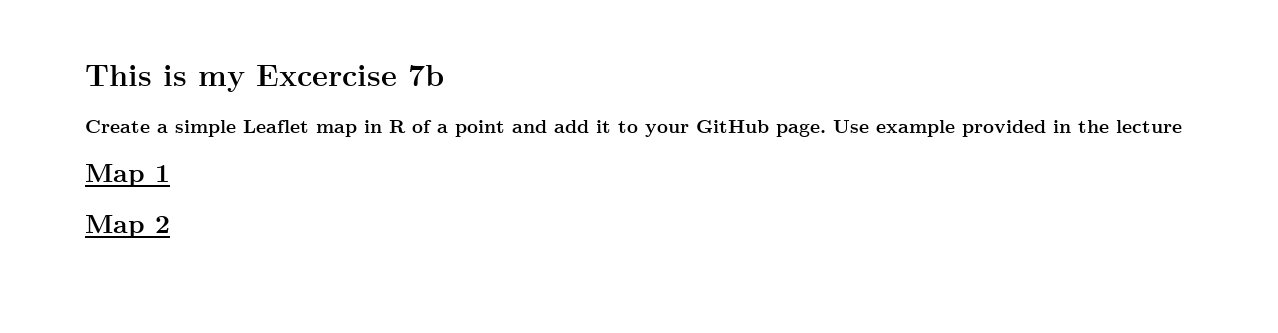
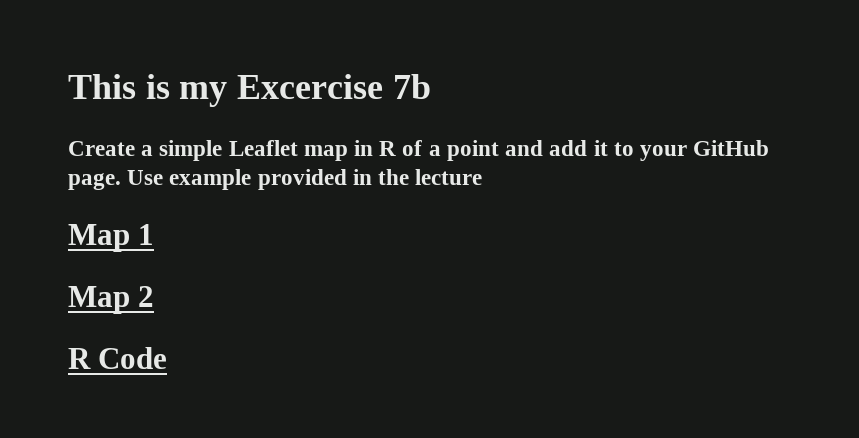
(170, 224) none -> [68,347,168,369] // R Code

